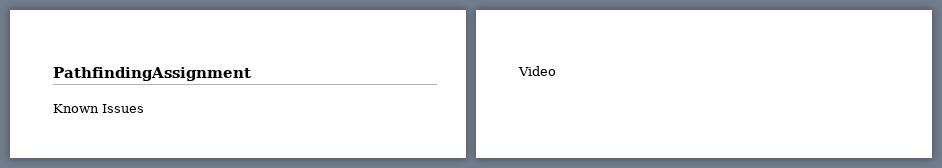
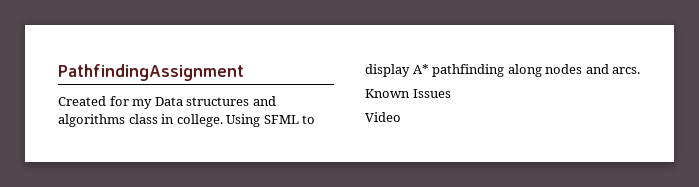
(251, 74) none -> [58,96,276,109] [58,114,316,127] [365,64,641,77] // Created for my Data structures and algorithms class in college. Using SFML to display A* pathfinding along nodes and arcs.

